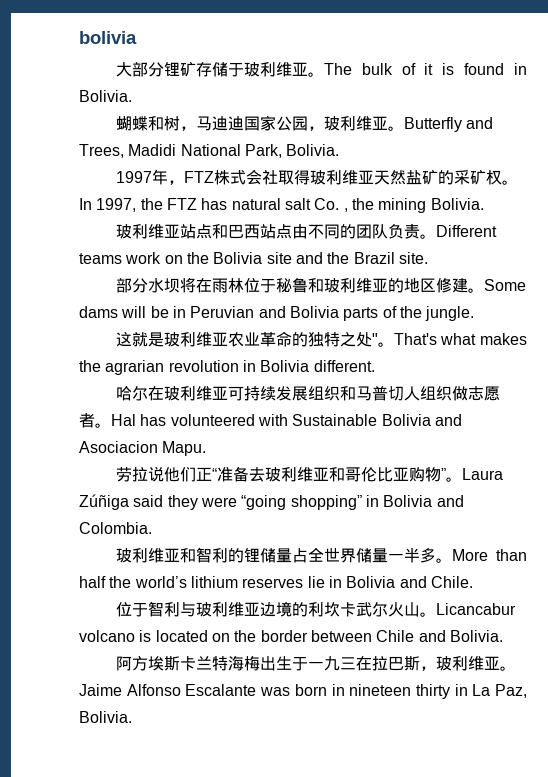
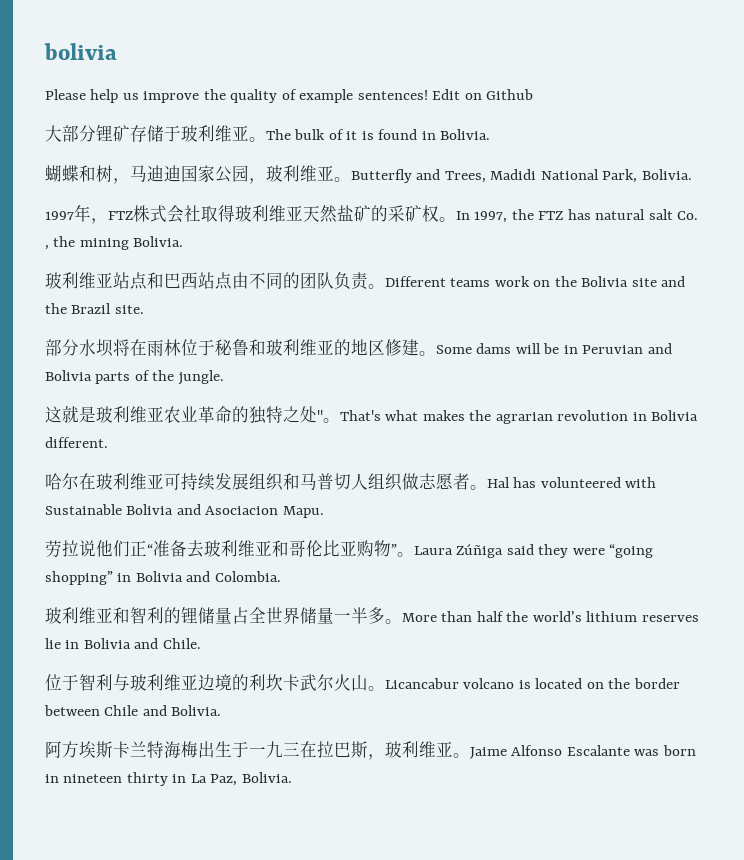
(137, 37) none -> [45,89,534,103] // Please help us improve the quality of example sentences! Edit on Github

